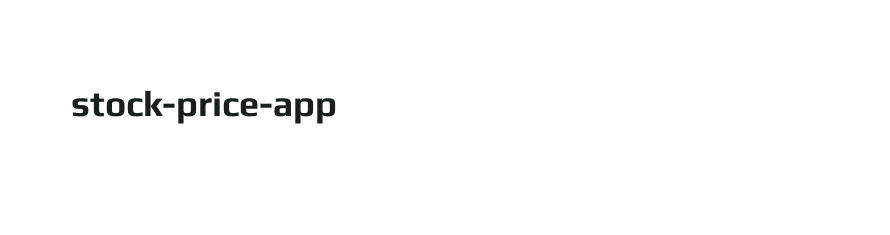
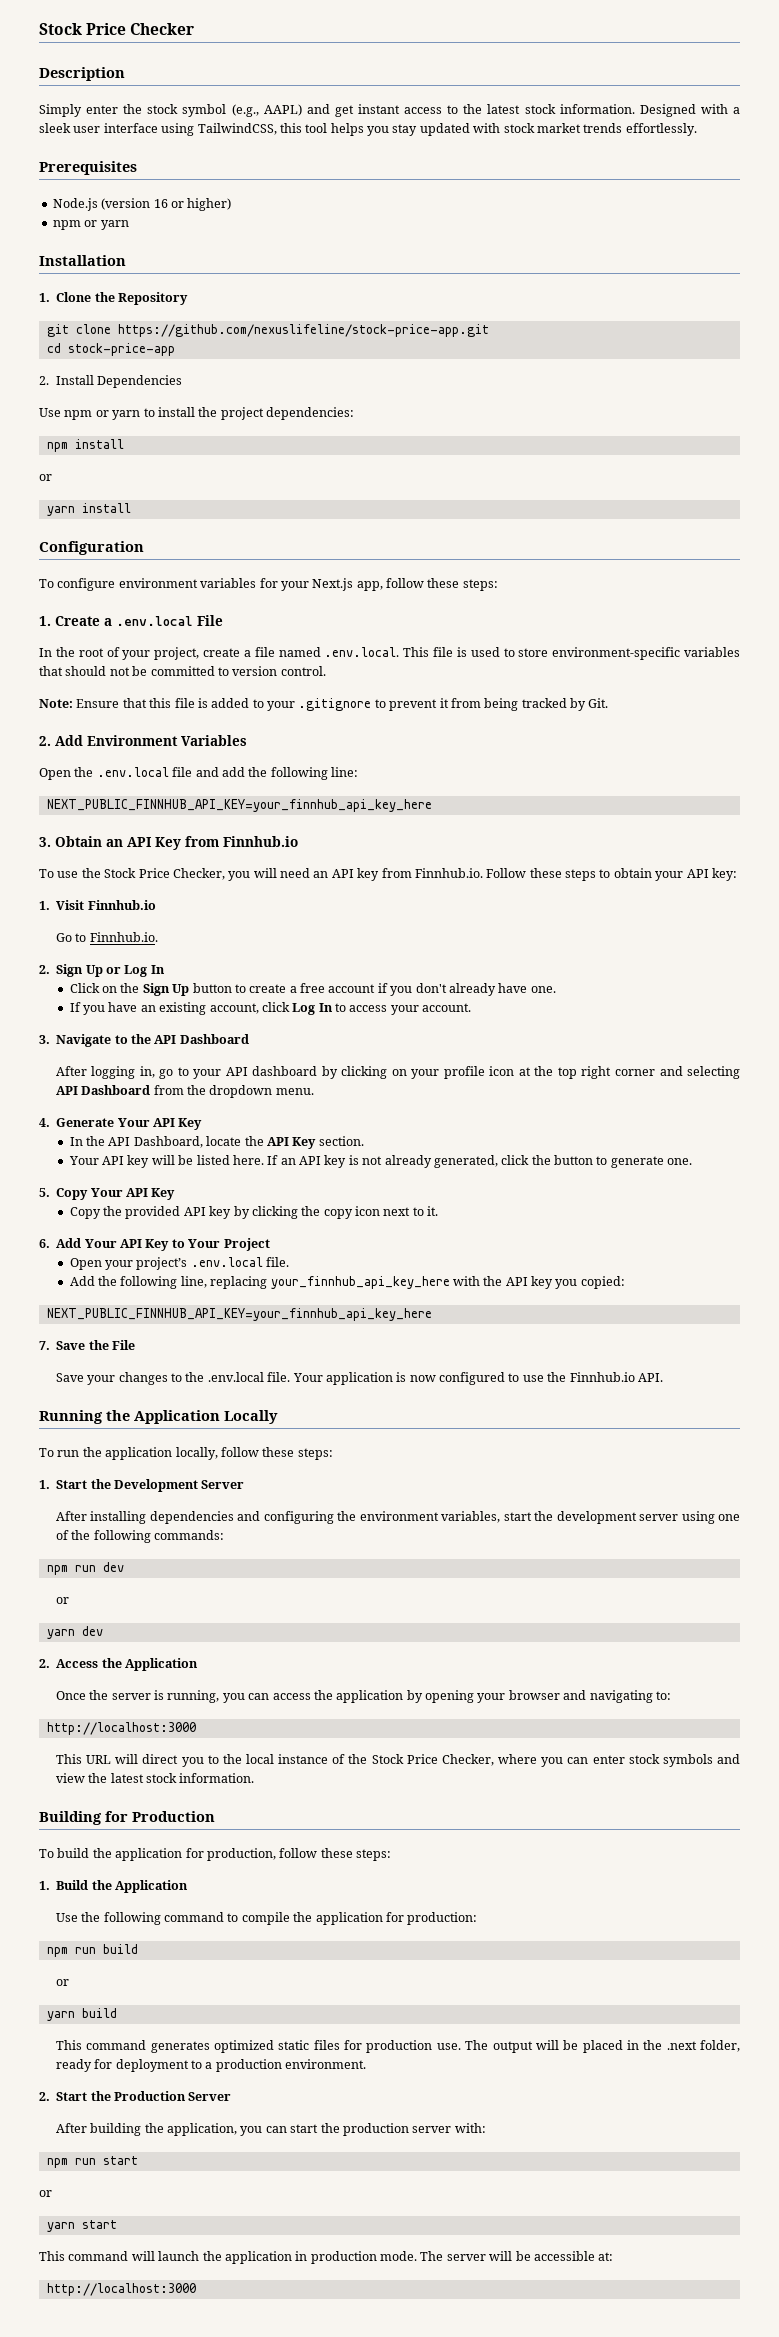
[71,90,337,124] stock-price-app -> [39,23,195,35] [39,67,125,81] [39,104,740,117] [39,123,697,136] [39,161,137,175] [52,198,232,211] [52,220,129,230] [39,255,126,266] [39,292,188,305] [46,324,489,337] [46,343,175,356] [39,375,183,388] [39,407,354,420] [46,439,124,452] [39,474,52,481] [46,503,131,516] [39,541,144,555] [39,578,498,591] [39,615,223,626] [39,647,740,660] [39,666,326,676] [39,698,609,711] [39,735,247,746] [39,767,358,780] [46,799,432,812] [39,836,298,850] [39,868,737,881] [39,900,156,910] [55,932,158,942] [39,964,165,977] [69,983,556,996] [69,1002,472,1015] [39,1034,249,1047] [55,1066,741,1079] [55,1085,314,1098] [39,1118,203,1130] [69,1136,364,1149] [68,1155,693,1168] [39,1188,176,1200] [69,1206,439,1219] [39,1238,270,1251] [69,1257,290,1270] [69,1276,625,1289] [46,1308,432,1321] [39,1340,135,1350] [55,1372,663,1385] [39,1410,278,1424] [39,1447,333,1460] [39,1479,245,1492] [55,1511,741,1524] [55,1530,225,1543] [46,1562,124,1575] [55,1597,69,1604] [46,1626,103,1639] [39,1658,198,1671] [55,1690,671,1703] [46,1722,196,1735] [55,1754,740,1767] [55,1773,255,1783] [39,1811,215,1825] [39,1848,391,1861] [39,1880,188,1893] [55,1912,478,1925] [46,1944,138,1957] [55,1979,69,1986] [46,2008,117,2021] [55,2040,741,2053] [55,2059,367,2072] [39,2091,232,2101] [55,2123,486,2136] [46,2156,138,2168] [39,2190,52,2197] [46,2220,117,2232] [39,2251,614,2264] [46,2283,196,2296] Stock Price Checker // Description // Simply enter the stock symbol (e.g., AAPL) and get instant access to the latest stock information. Designed with a sleek user interface using TailwindCSS, this tool helps you stay updated with stock market trends effortlessly. // Prerequisites // Node.js (version 16 or higher) // npm or yarn // Installation // 1. Clone the Repository // git clone https://github.com/nexuslifeline/stock-price-app.git // cd stock-price-app // 2. Install Dependencies // Use npm or yarn to install the project dependencies: // npm install // or // yarn install // Configuration // To configure environment variables for your Next.js app, follow these steps: // 1. Create a .env.local File // In the root of your project, create a file named .env.local. This file is used to store environment-specific variables that should not be committed to version control. // Note: Ensure that this file is added to your .gitignore to prevent it from being tracked by Git. // 2. Add Environment Variables // Open the .env.local file and add the following line: // NEXT_PUBLIC_FINNHUB_API_KEY=your_finnhub_api_key_here // 3. Obtain an API Key from Finnhub.io // To use the Stock Price Checker, you will need an API key from Finnhub.io. Follow these steps to obtain your API key: // 1. Visit Finnhub.io // Go to Finnhub.io. // 2. Sign Up or Log In // Click on the Sign Up button to create a free account if you don't already have one. // If you have an existing account, click Log In to access your account. // 3. Navigate to the API Dashboard // After logging in, go to your API dashboard by clicking on your profile icon at the top right corner and selecting API Dashboard from the dropdown menu. // 4. Generate Your API Key // In the API Dashboard, locate the API Key section. // Your API key will be listed here. If an API key is not already generated, click the button to generate one. // 5. Copy Your API Key // Copy the provided API key by clicking the copy icon next to it. // 6. Add Your API Key to Your Project // Open your project’s .env.local file. // Add the following line, replacing your_finnhub_api_key_here with the API key you copied: // NEXT_PUBLIC_FINNHUB_API_KEY=your_finnhub_api_key_here // 7. Save the File // Save your changes to the .env.local file. Your application is now configured to use the Finnhub.io API. // Running the Application Locally // To run the application locally, follow these steps: // 1. Start the Development Server // After installing dependencies and configuring the environment variables, start the development server using one of the following commands: // npm run dev // or // yarn dev // 2. Access the Application // Once the server is running, you can access the application by opening your browser and navigating to: // http://localhost:3000 // This URL will direct you to the local instance of the Stock Price Checker, where you can enter stock symbols and view the latest stock information. // Building for Production // To build the application for production, follow these steps: // 1. Build the Application // Use the following command to compile the application for production: // npm run build // or // yarn build // This command generates optimized static files for production use. The output will be placed in the .next folder, ready for deployment to a production environment. // 2. Start the Production Server // After building the application, you can start the production server with: // npm run start // or // yarn start // This command will launch the application in production mode. The server will be accessible at: // http://localhost:3000

